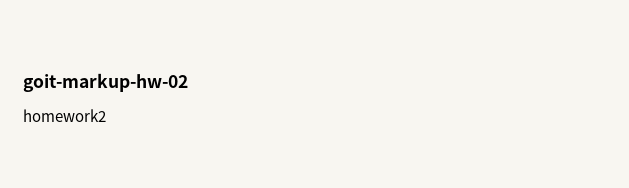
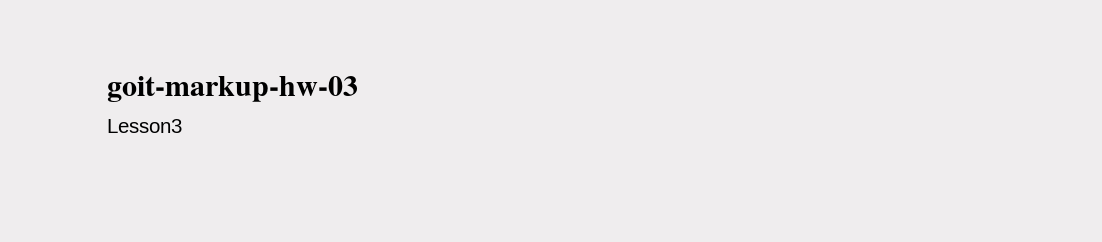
[23,73,188,92] [23,109,106,122] goit-markup-hw-02 // homework2 -> [107,76,358,102] [107,119,182,133] goit-markup-hw-03 // Lesson3

